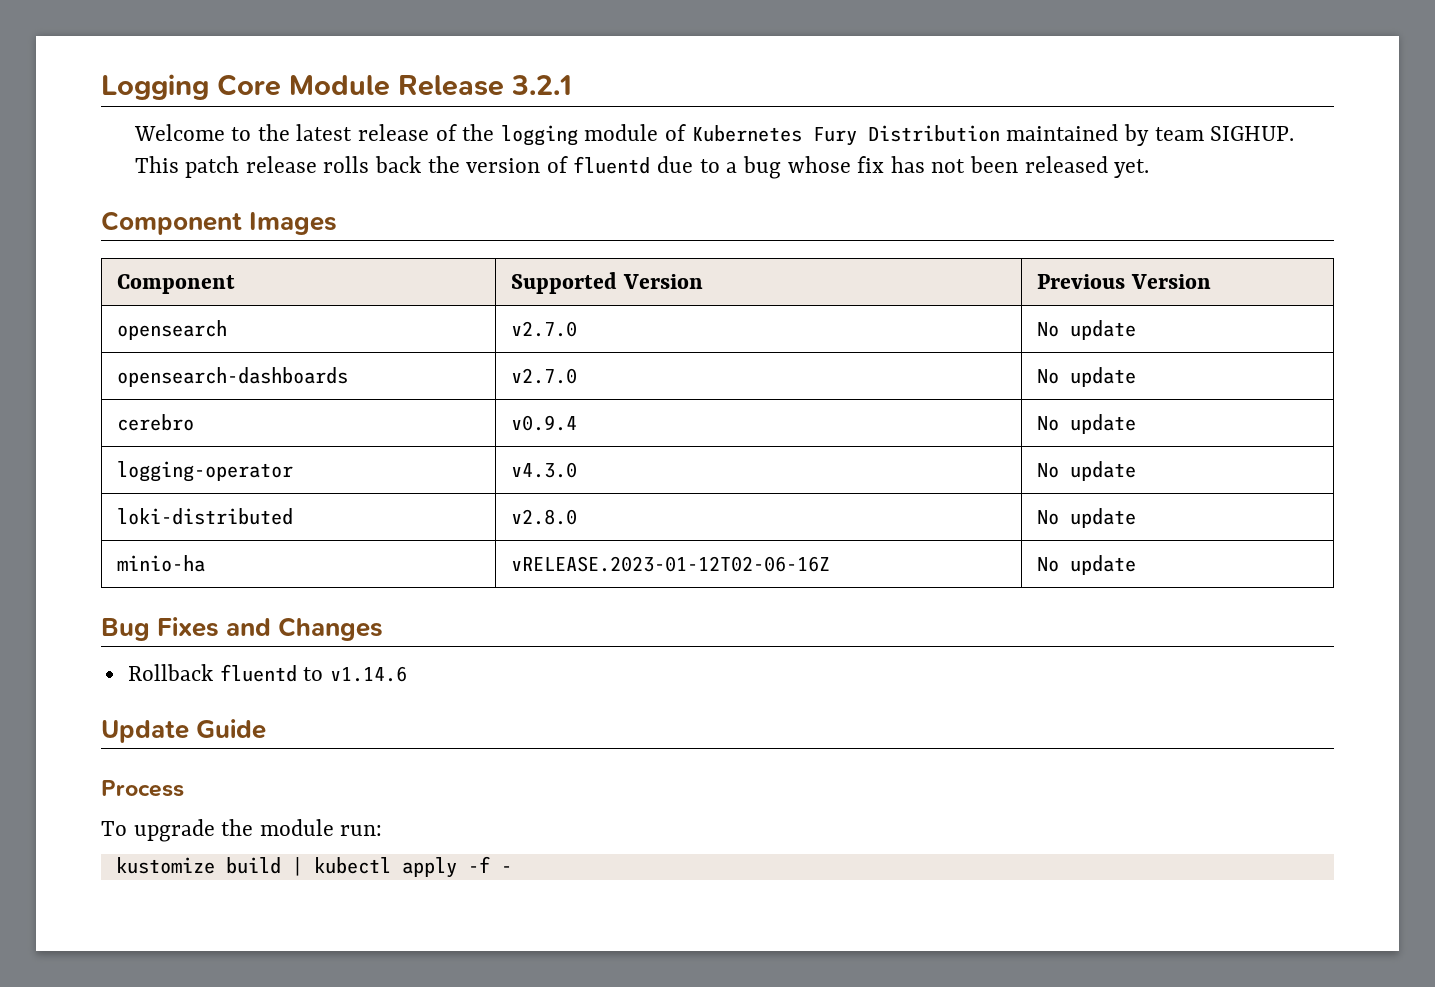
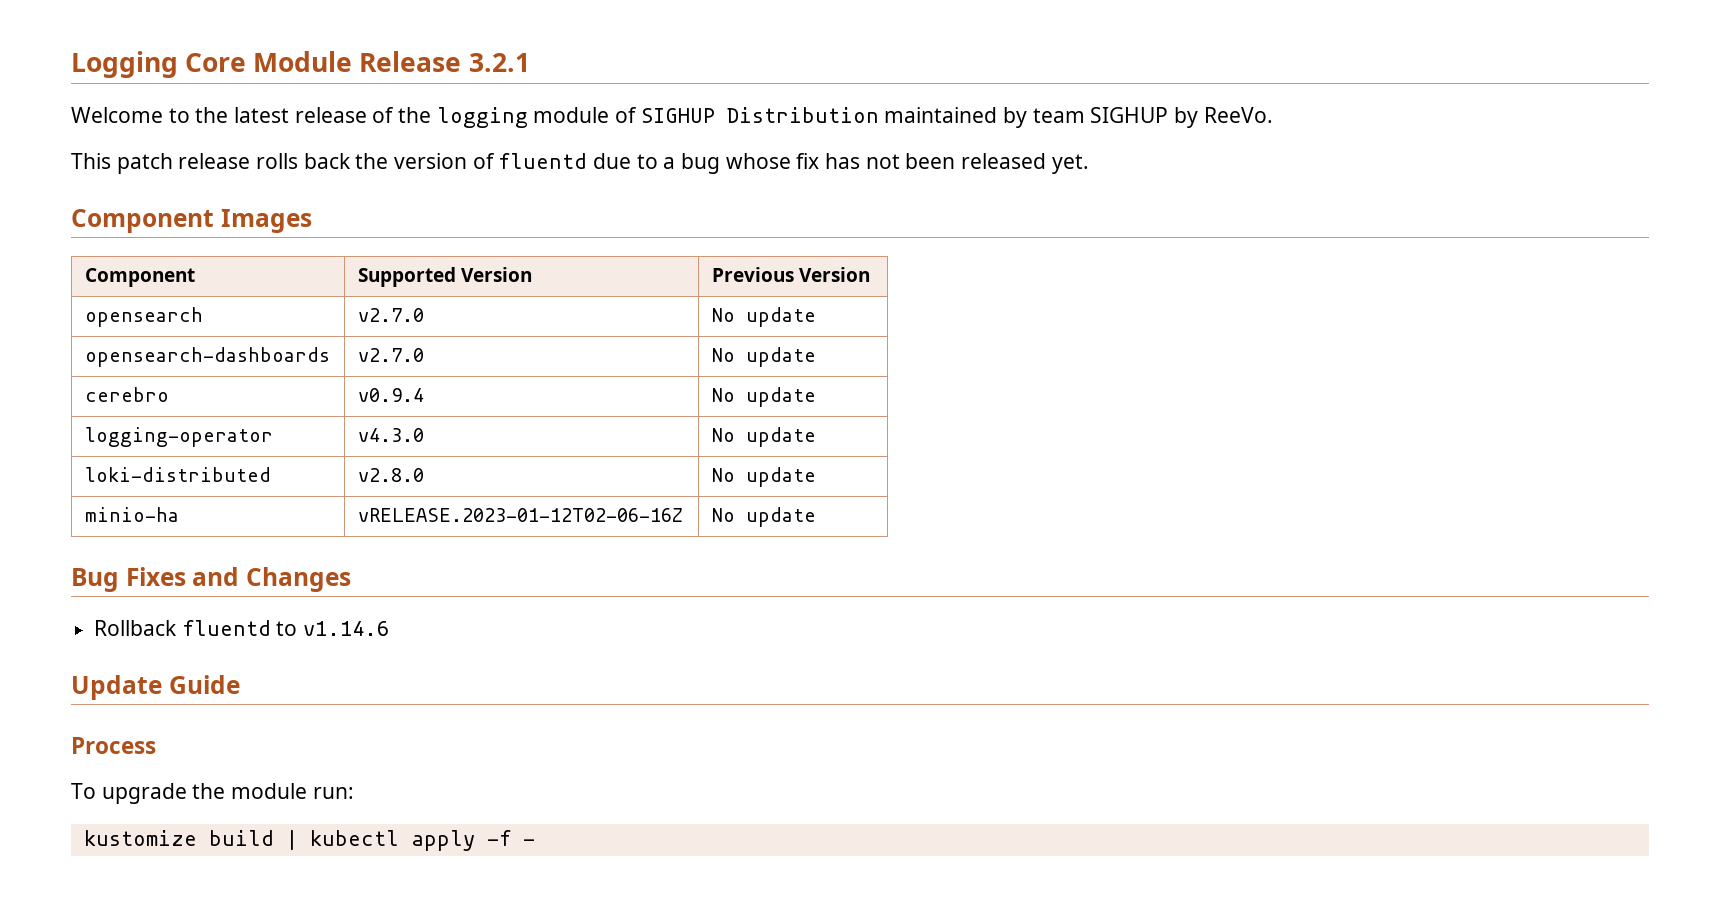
[691,125,857,146] Kubernetes Fury -> [640,108,715,123] SIGHUP
[1210,126,1295,141] SIGHUP. -> [1090,107,1273,128] SIGHUP by ReeVo.

